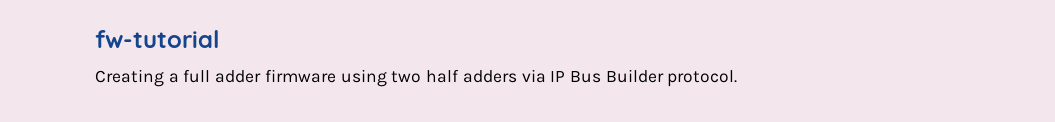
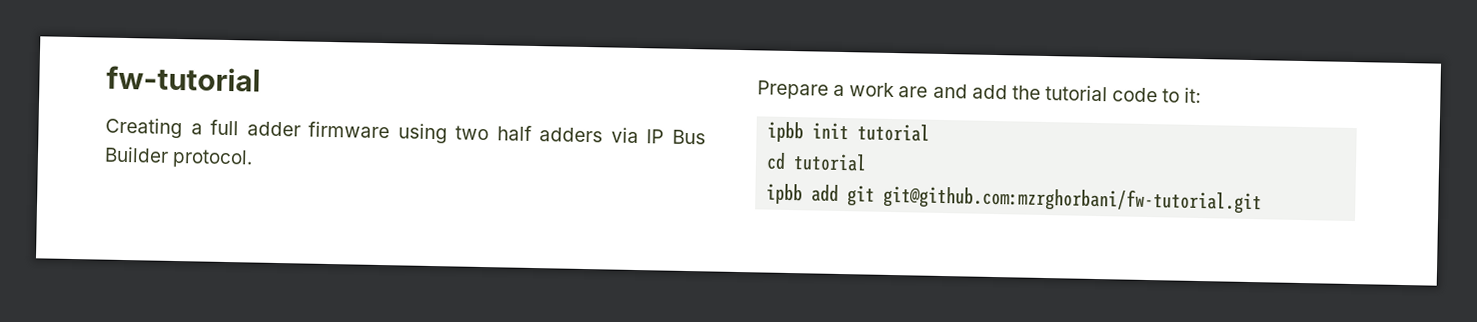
(738, 78) none -> [757,80,1202,104] [767,121,931,143] [766,152,868,172] [766,183,1263,215] // Prepare a work are and add the tutorial code to it: // ipbb init tutorial // cd tutorial // ipbb add git git@github.com:mzrghorbani/fw-tutorial.git

